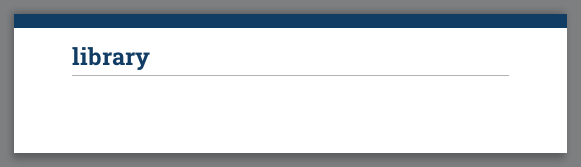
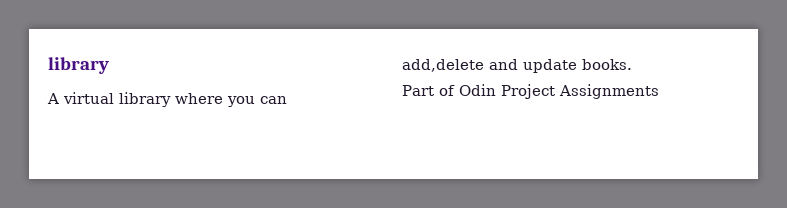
[72,47,150,71] library -> [48,57,109,74] [47,92,287,107] [402,59,632,73] [402,84,659,99] library // A virtual library where you can add,delete and update books. // Part of Odin Project Assignments

